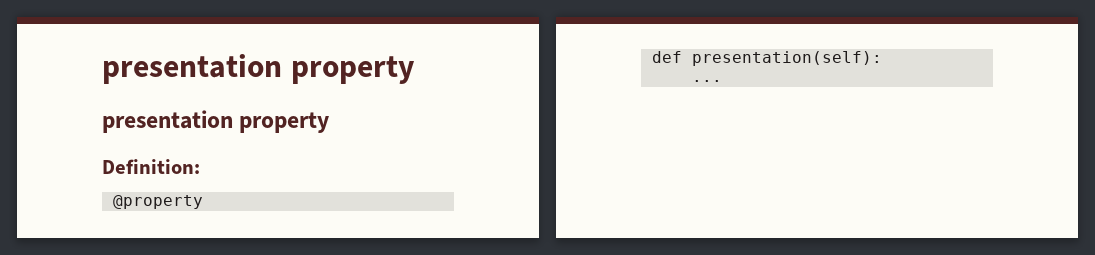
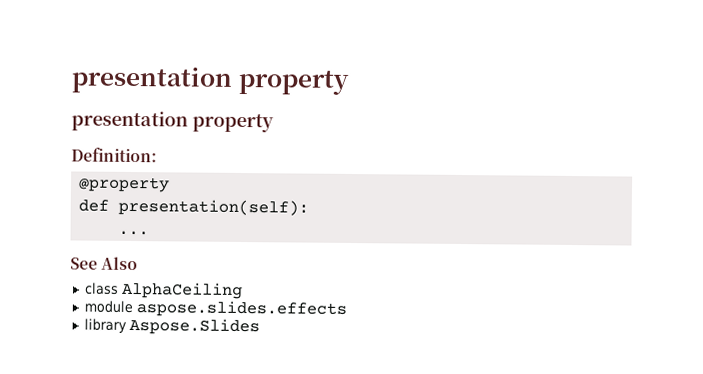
(722, 81) none -> [70,256,139,271] [84,281,243,300] [83,300,347,318] [83,317,260,336] // See Also // class AlphaCeiling // module aspose.slides.effects // library Aspose.Slides

